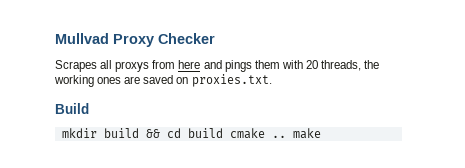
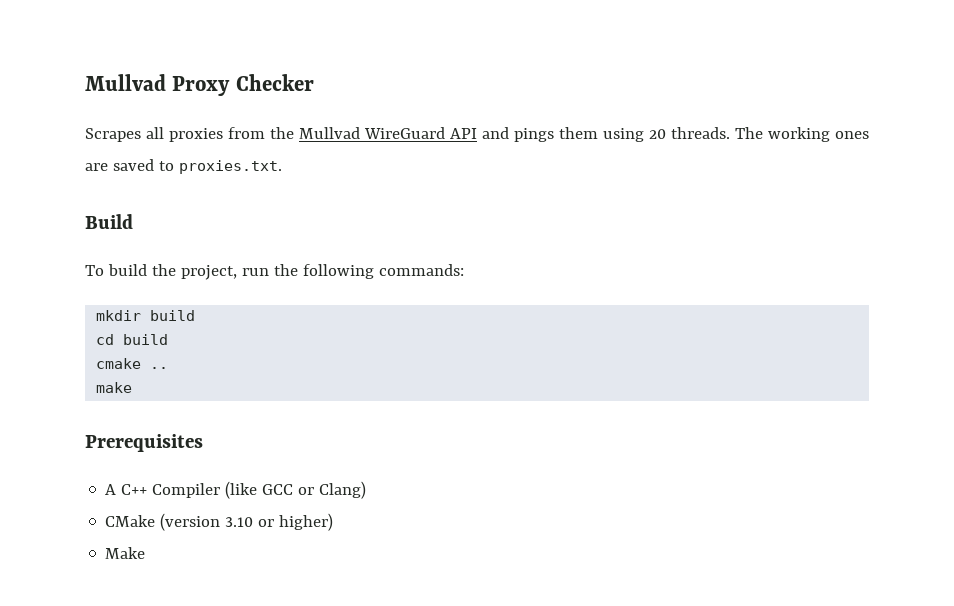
[115,60,380,72] proxys from here and pings them with 20 threads, the -> [169,127,763,142] proxies from the Mullvad WireGuard API and pings them using 20 threads. The
[176,77,189,84] on -> [158,161,174,171] to
(89, 108) none -> [85,264,464,280] // To build the project, run the following commands:
[145,129,160,138] && -> (196, 315) //
(223, 133) none -> (169, 339) //
(286, 136) none -> (169, 368) //
(321, 133) none -> [85,434,203,452] [105,481,367,499] [105,513,334,531] [105,547,146,559] // Prerequisites // A C++ Compiler (like GCC or Clang) // CMake (version 3.10 or higher) // Make

